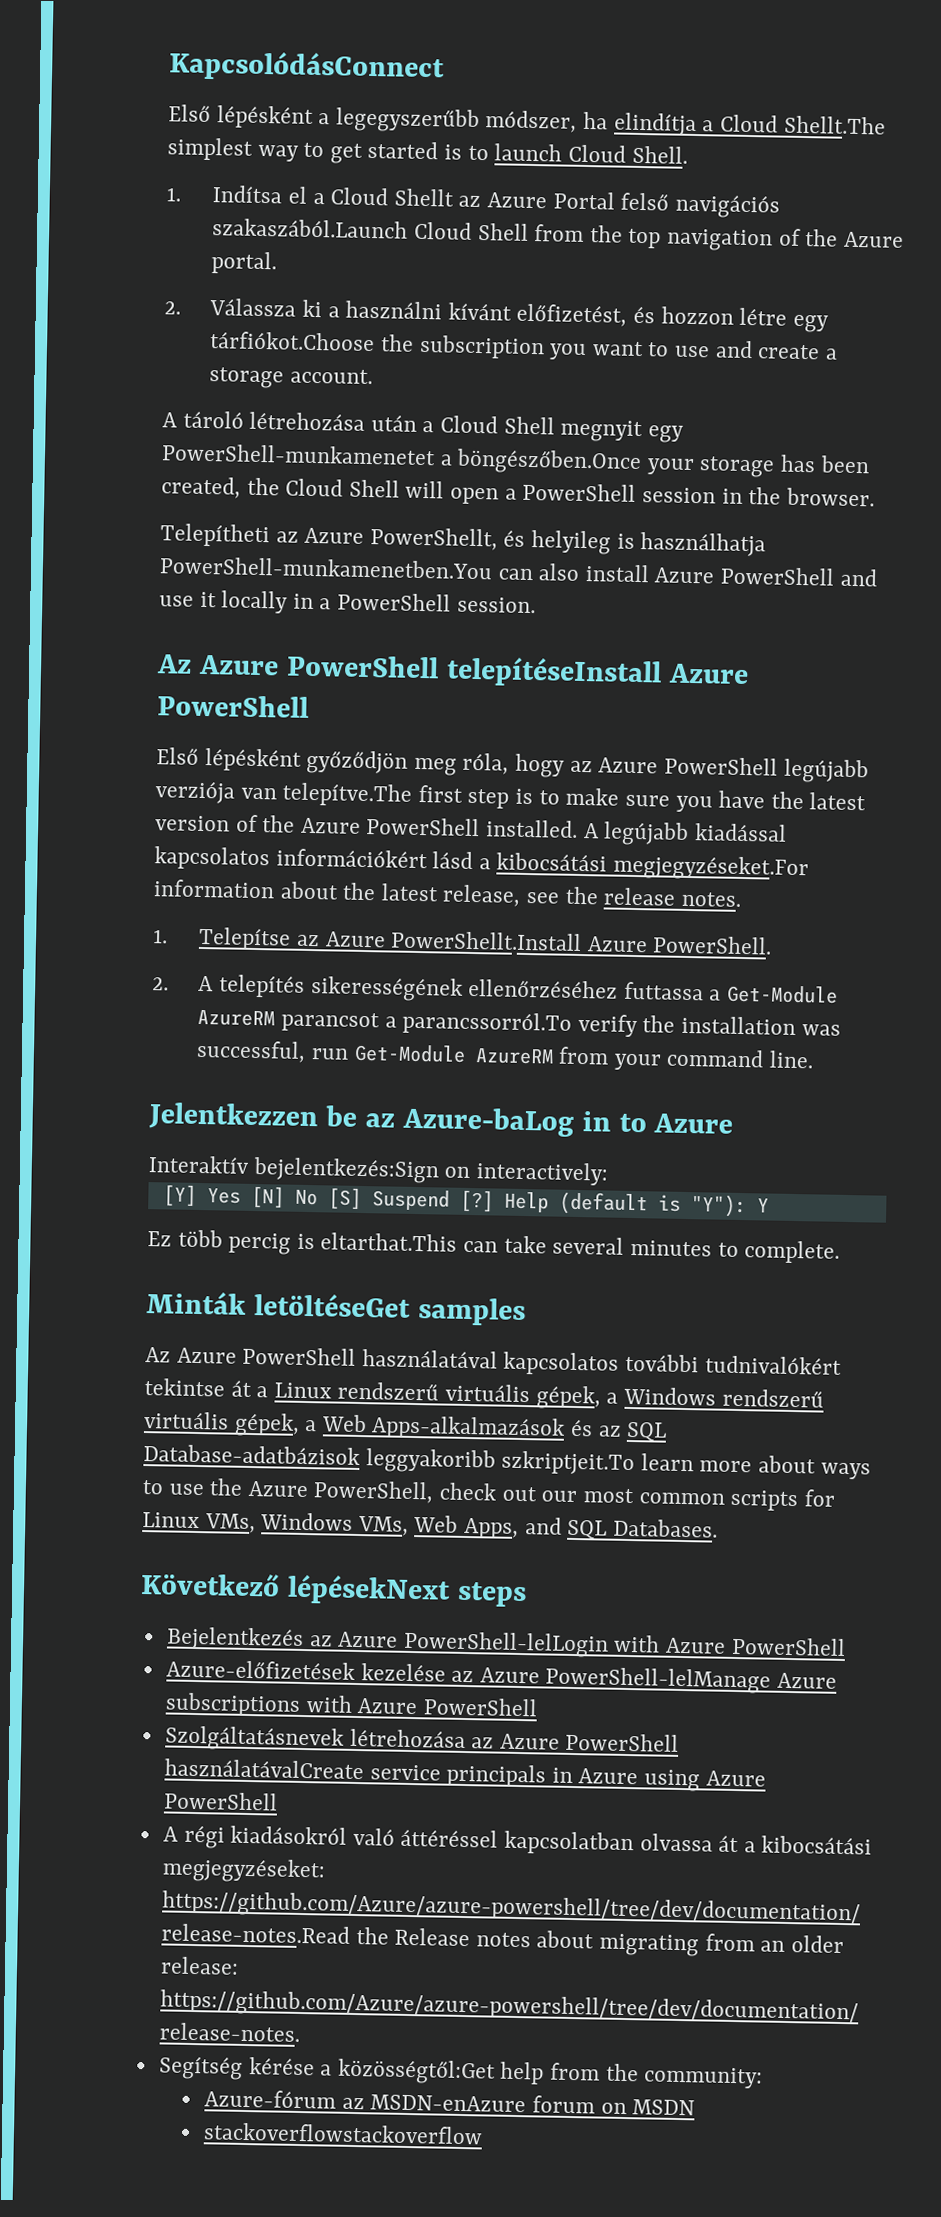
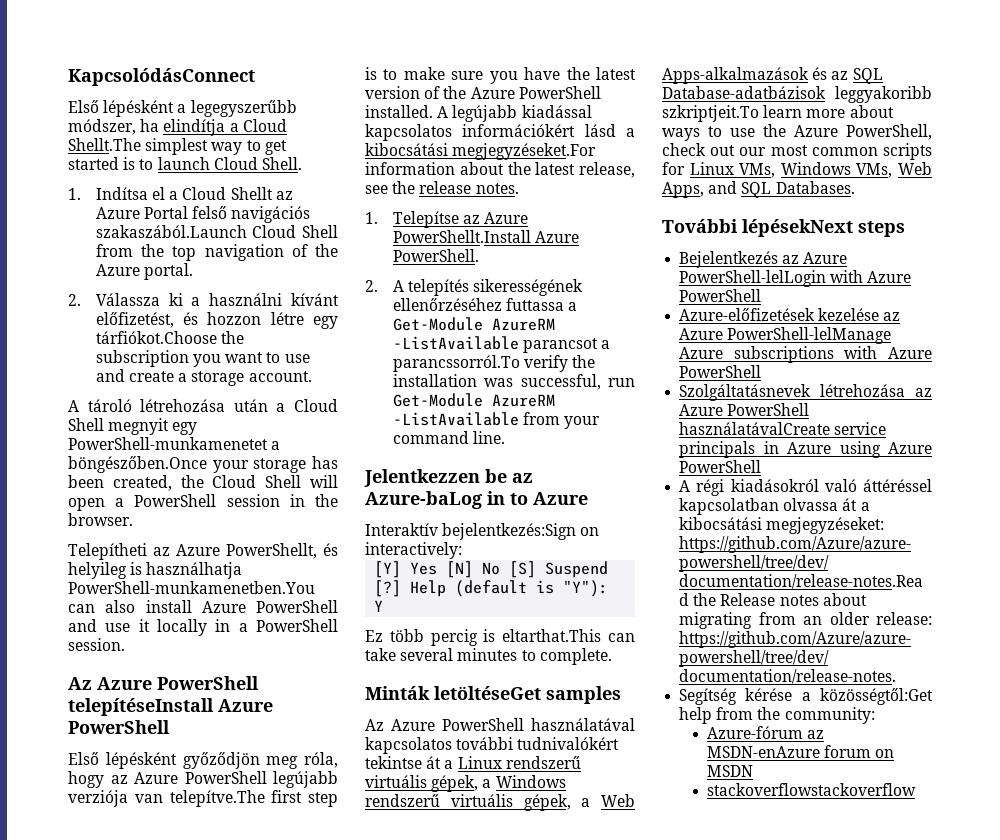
(276, 1018) none -> [392,336,519,350] -ListAvailable
(554, 1056) none -> [392,412,519,426] -ListAvailable
[140,1571,280,1597] Következő -> [662,219,738,233] További

